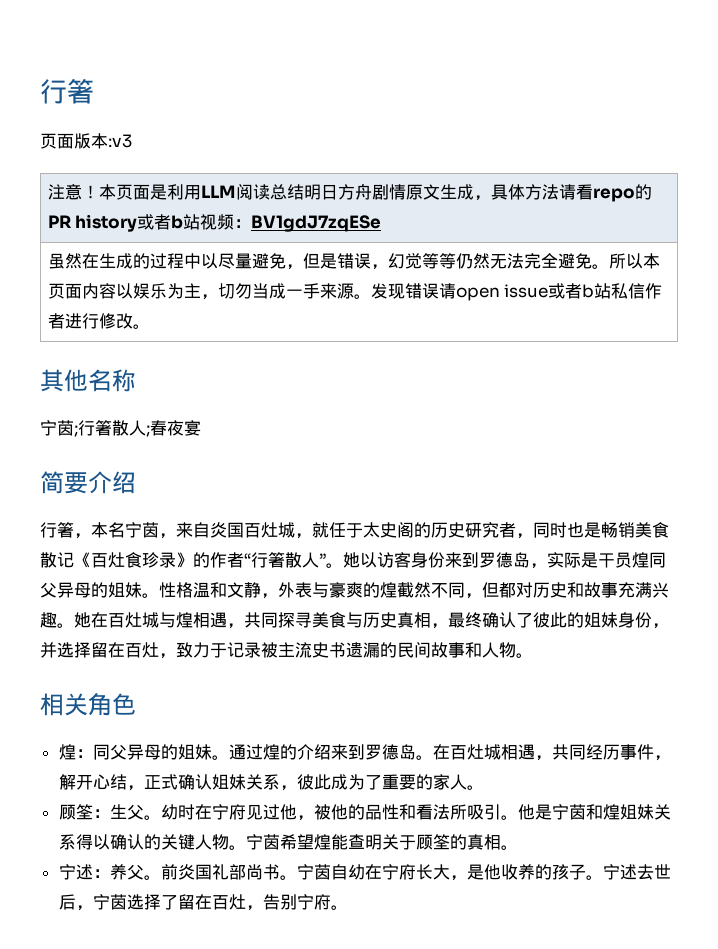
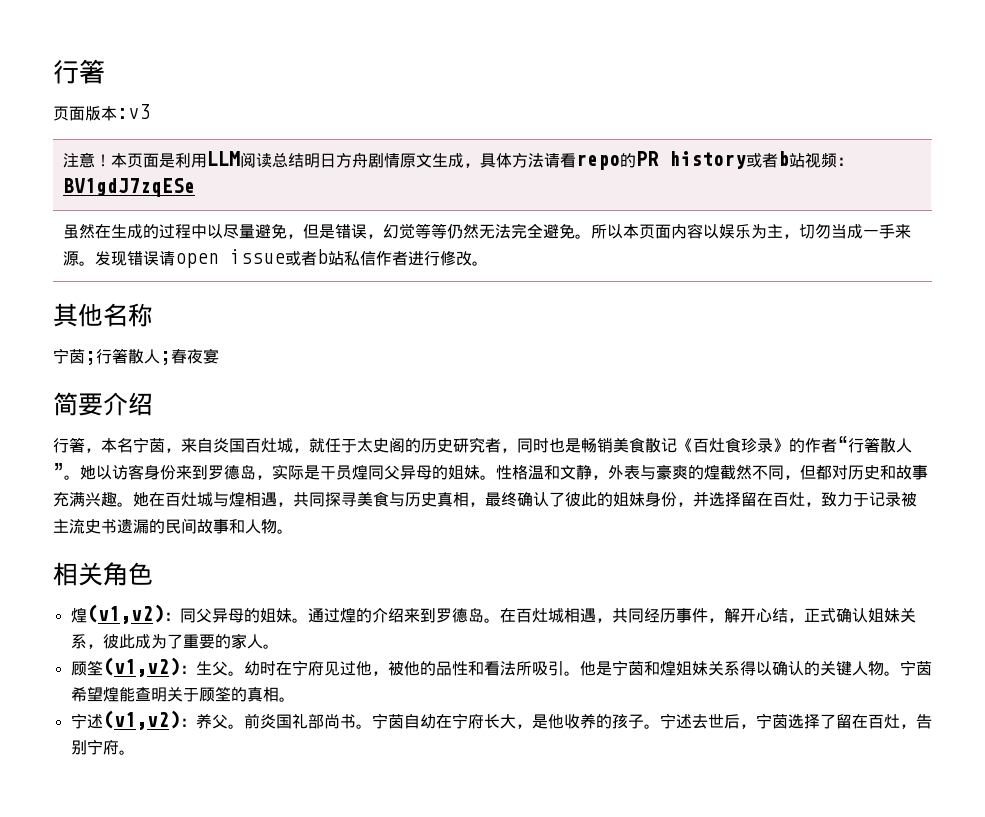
(76, 752) none -> [86,604,164,624] (v1,v2)
(93, 812) none -> [102,657,180,677] (v1,v2)
(93, 872) none -> [102,710,180,730] (v1,v2)

